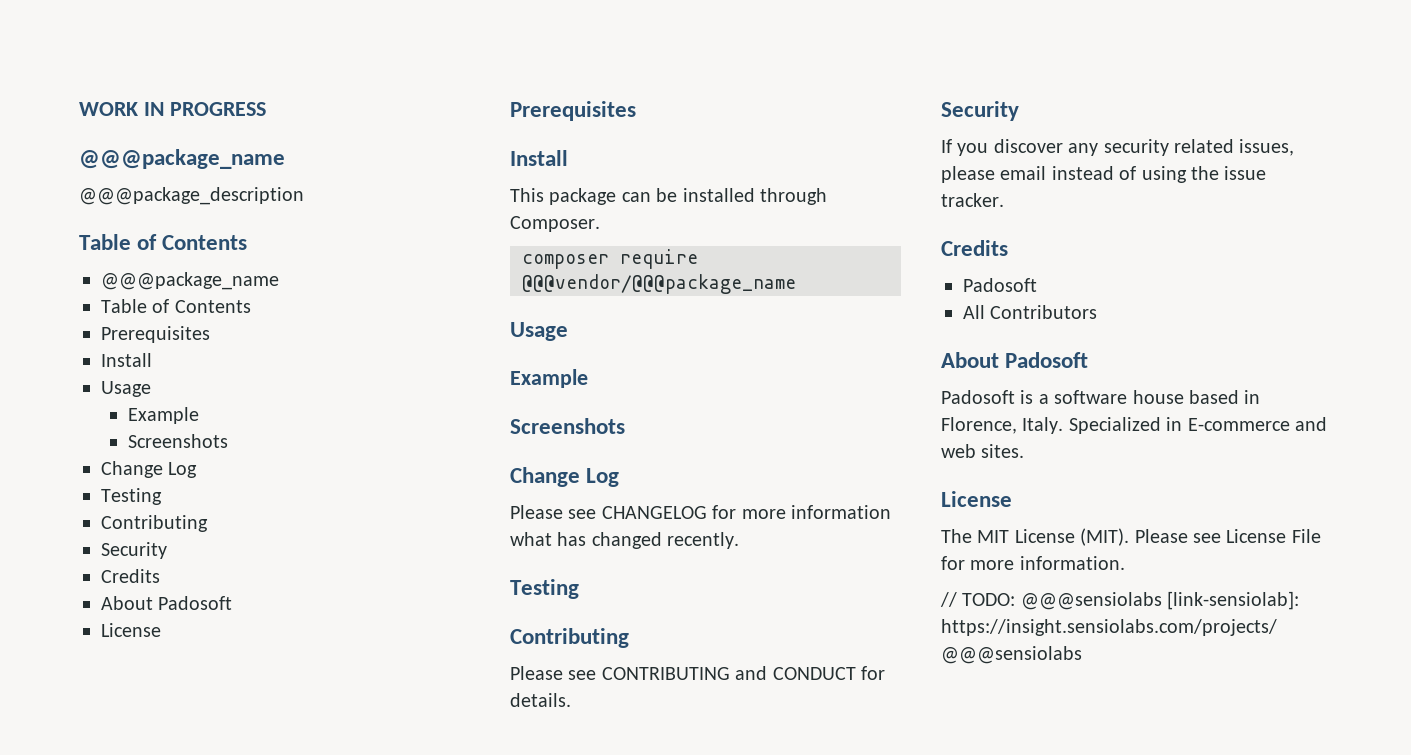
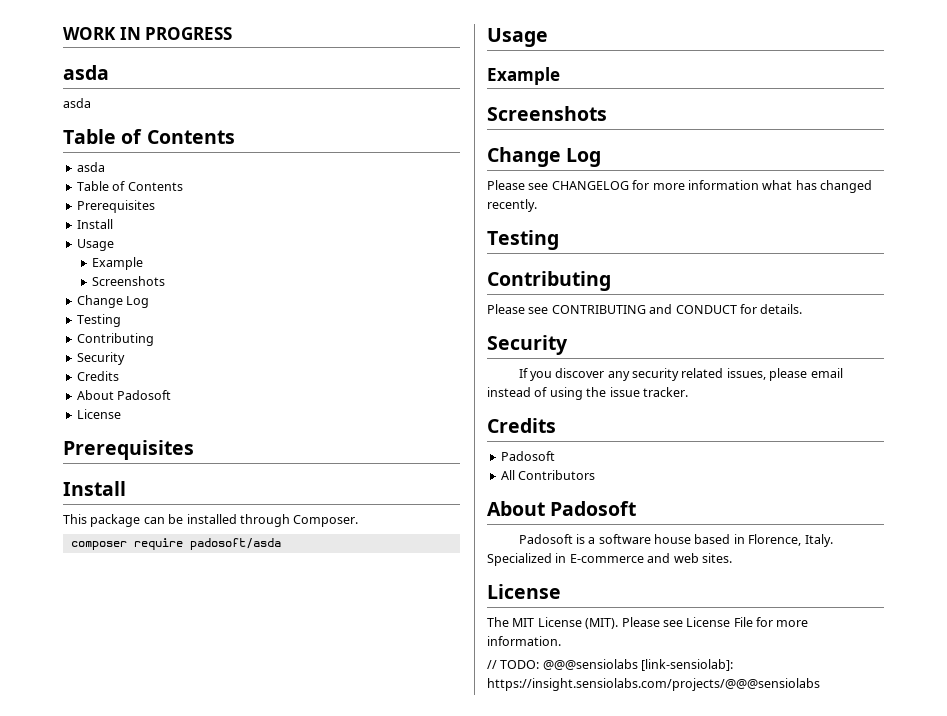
[79,149,285,169] [79,187,304,205] [79,234,248,250] [101,272,279,290] @@@package_name // @@@package_description // Table of Contents // @@@package_name -> [63,65,109,80] [63,98,91,108] [63,129,235,144] [76,162,105,172] asda // asda // Table of Contents // asda
[522,274,796,294] @@@vendor/@@@package_name -> [189,538,281,550] padosoft/asda

